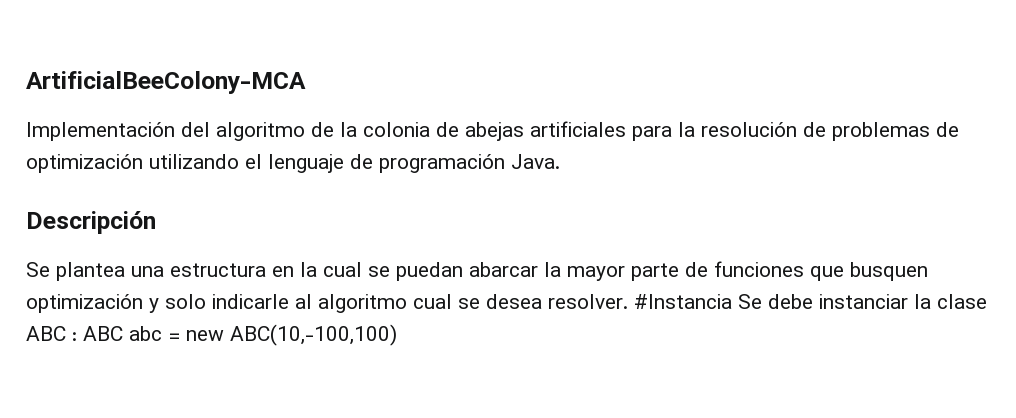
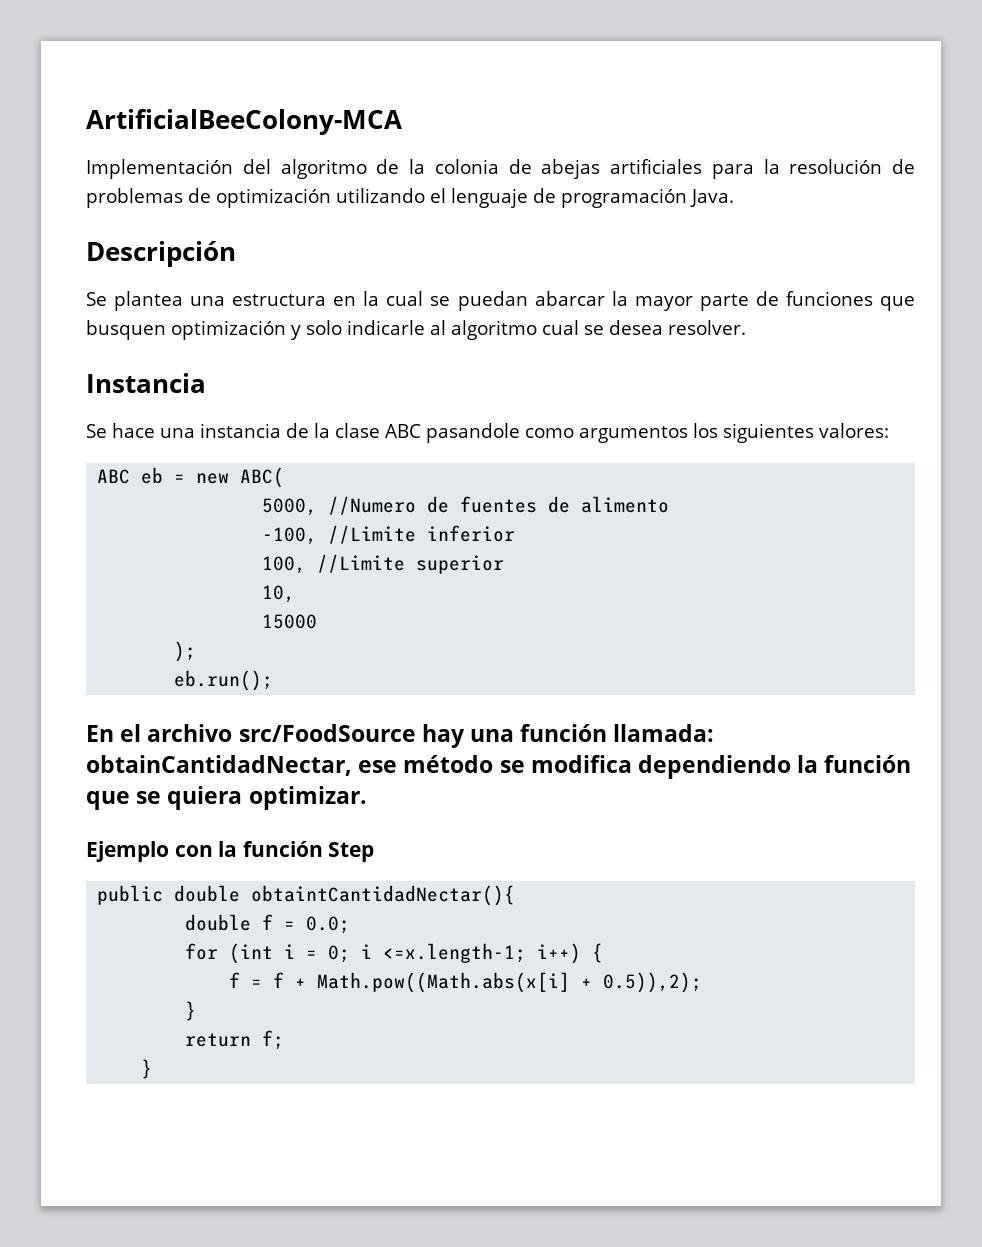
[634,294,987,309] [26,324,397,346] #Instancia Se debe instanciar la clase ABC : ABC abc = new ABC(10,-100,100) -> [86,373,206,393] [86,423,889,443] [97,467,285,488] [262,496,670,516] [262,525,516,545] [262,554,505,574] [262,585,296,603] [262,614,318,629] [174,641,197,662] [174,670,274,691] [86,724,715,748] [86,755,912,779] [86,786,367,810] [86,841,375,862] [97,885,516,906] [185,914,351,934] [185,943,604,964] [229,972,703,993] [185,1001,197,1021] [185,1030,285,1050] [141,1059,153,1079] // Instancia // Se hace una instancia de la clase ABC pasandole como argumentos los siguientes valores: // ABC eb = new ABC( // 5000, //Numero de fuentes de alimento // -100, //Limite inferior // 100, //Limite superior // 10, // 15000 // ); // eb.run(); // En el archivo src/FoodSource hay una función llamada: obtainCantidadNectar, ese método se modifica dependiendo la función que se quiera optimizar. // Ejemplo con la función Step // public double obtaintCantidadNectar(){ // double f = 0.0; // for (int i = 0; i <=x.length-1; i++) { // f = f + Math.pow((Math.abs(x[i] + 0.5)),2); // } // return f; // }

